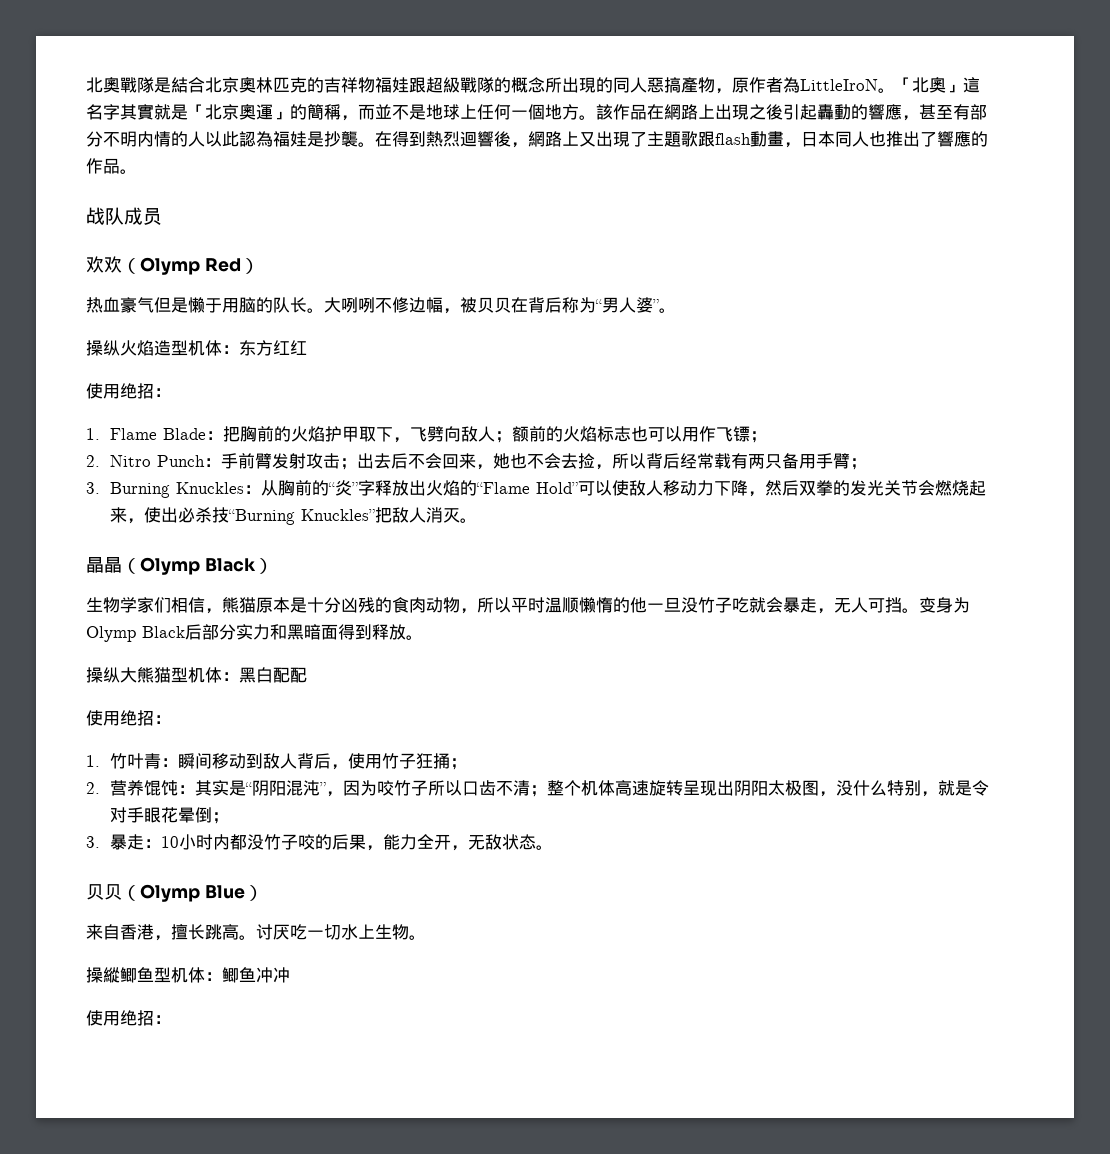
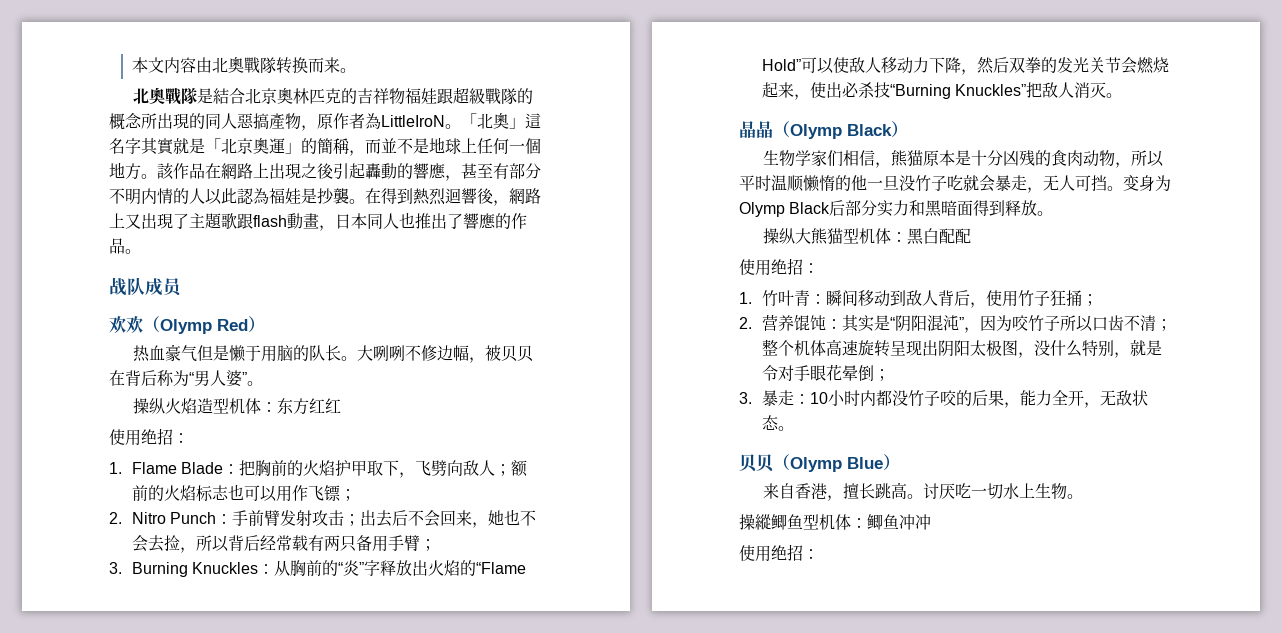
(86, 85) none -> [131,57,356,74] 本文内容由北奧戰隊转换而来。 //

